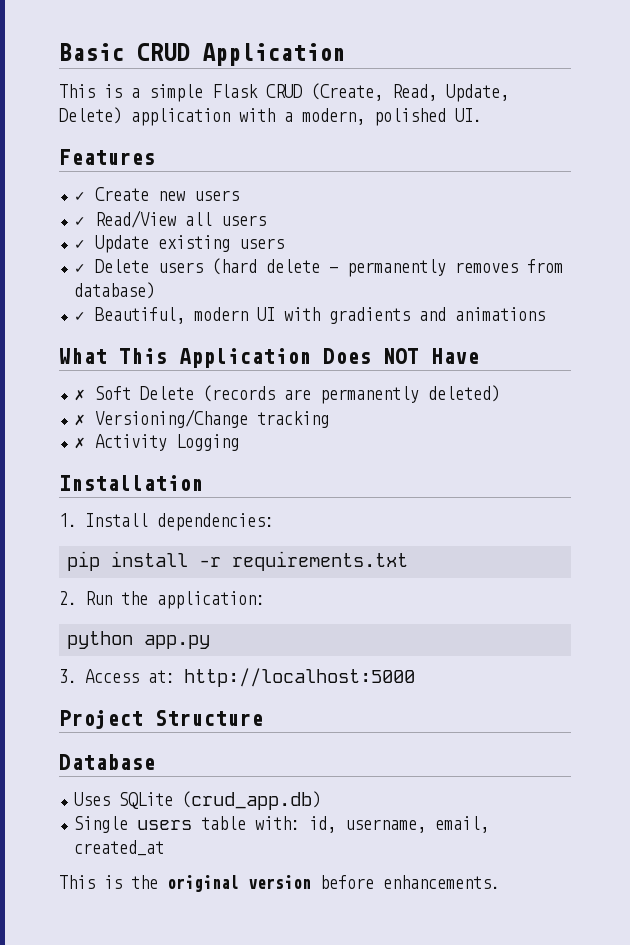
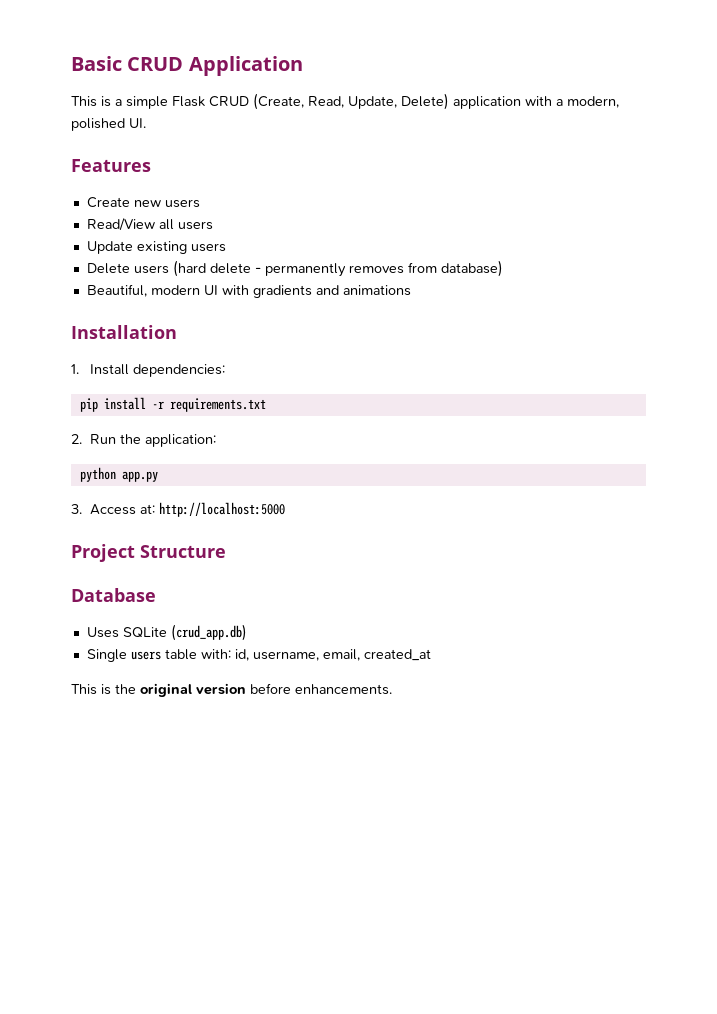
[74,192,87,201] ✓ -> (151, 165) none
[74,217,87,226] ✓ -> (200, 203) none
[74,240,87,249] ✓ -> (213, 225) none
[74,264,87,273] ✓ -> (226, 247) none
[74,312,87,321] ✓ -> (503, 268) none
[59,348,479,368] [74,385,501,404] [74,409,330,428] [74,434,240,451] // What This Application Does NOT Have // ✗ Soft Delete (records are permanently deleted) // ✗ Versioning/Change tracking // ✗ Activity Logging -> (411, 290) none

